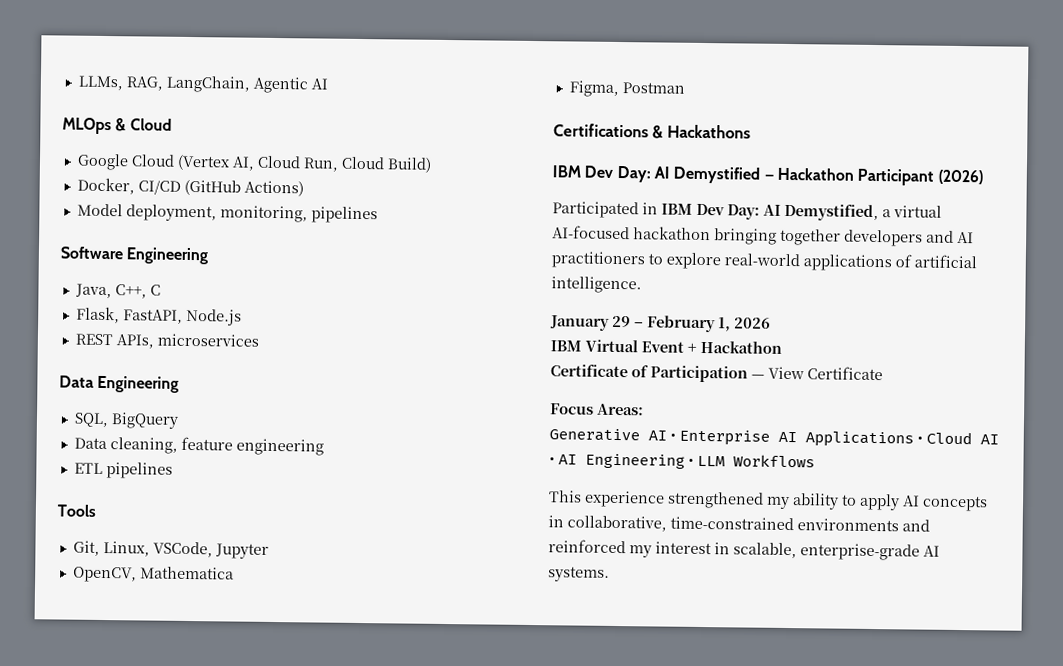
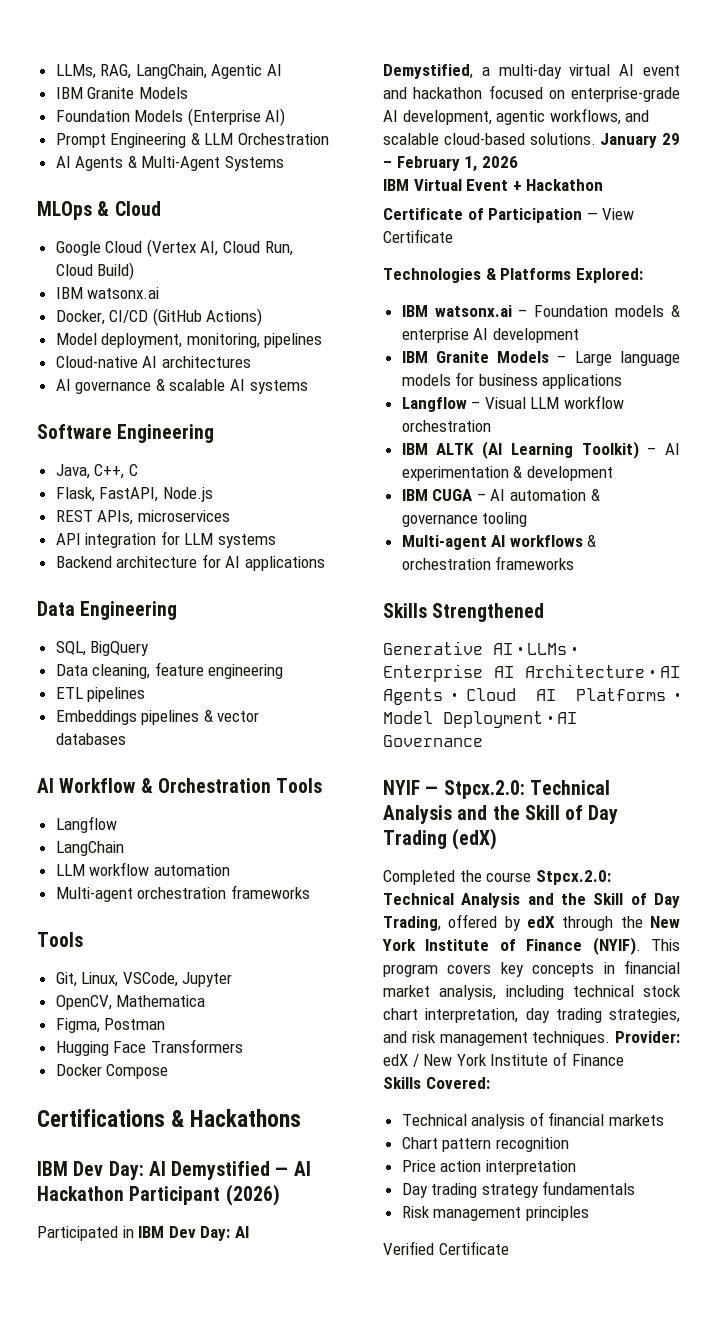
(328, 84) none -> [55,87,188,99] [55,108,286,126] [55,133,330,148] [55,156,285,171] // IBM Granite Models // Foundation Models (Enterprise AI) // Prompt Engineering & LLM Orchestration // AI Agents & Multi-Agent Systems
(432, 165) none -> [55,287,160,299] // IBM watsonx.ai
(378, 215) none -> [55,356,251,368] [55,379,308,394] // Cloud-native AI architectures // AI governance & scalable AI systems
(259, 340) none -> [55,531,277,548] [55,554,326,571] // API integration for LLM systems // Backend architecture for AI applications
(173, 470) none -> [55,710,260,725] [55,733,126,745] [37,778,323,793] [55,816,117,833] [55,841,124,856] [55,862,230,876] [55,885,310,902] // Embeddings pipelines & vector databases // AI Workflow & Orchestration Tools // Langflow // LangChain // LLM workflow automation // Multi-agent orchestration frameworks
(685, 88) none -> [55,1039,243,1056] [55,1064,169,1079] // Hugging Face Transformers // Docker Compose
(774, 177) none -> [293,1161,311,1176] AI
[893,205,942,218] [552,225,974,247] [551,251,977,272] [551,276,642,294] virtual AI-focused hackathon bringing together developers and AI practitioners to explore real-world applications of artificial intelligence. // -> [498,64,680,79] [383,85,680,102] [383,108,650,125] [383,133,596,145] multi-day virtual AI event and hackathon focused on enterprise-grade AI development, agentic workflows, and scalable cloud-based solutions.
[550,403,644,416] [549,428,999,448] [549,453,815,469] [549,490,988,512] [548,515,930,532] [548,539,940,561] [548,566,610,582] Focus Areas: // Generative AI • Enterprise AI Applications • Cloud AI • AI Engineering • LLM Workflows // This experience strengthened my ability to apply AI concepts in collaborative, time-constrained environments and reinforced my interest in scalable, enterprise-grade AI systems. -> [383,268,643,283] [401,305,680,317] [401,328,579,343] [401,351,680,366] [401,372,623,389] [401,395,625,412] [401,420,491,432] [401,441,680,459] [401,466,613,481] [401,489,600,501] [401,512,528,527] [401,535,597,550] [401,556,575,570] [383,603,545,622] [383,641,577,655] [383,664,680,682] [383,688,680,705] [383,711,578,728] [383,735,483,747] [383,780,610,799] [383,805,619,824] [383,828,498,850] [383,870,611,885] [383,893,680,908] [383,914,680,931] [382,937,680,955] [383,960,680,977] [383,985,681,1000] [383,1008,680,1023] [383,1031,680,1046] [383,1052,624,1067] [383,1077,490,1089] [401,1112,665,1129] [401,1137,569,1152] [401,1160,576,1175] [401,1181,636,1198] [401,1206,589,1221] [383,1241,509,1255] Technologies & Platforms Explored: // IBM watsonx.ai – Foundation models & enterprise AI development // IBM Granite Models – Large language models for business applications // Langflow – Visual LLM workflow orchestration // IBM ALTK (AI Learning Toolkit) – AI experimentation & development // IBM CUGA – AI automation & governance tooling // Multi-agent AI workflows & orchestration frameworks // Skills Strengthened // Generative AI • LLMs • Enterprise AI Architecture • AI Agents • Cloud AI Platforms • Model Deployment • AI Governance // NYIF — Stpcx.2.0: Technical Analysis and the Skill of Day Trading (edX) // Completed the course Stpcx.2.0: Technical Analysis and the Skill of Day Trading, offered by edX through the New York Institute of Finance (NYIF). This program covers key concepts in financial market analysis, including technical stock chart interpretation, day trading strategies, and risk management techniques. Provider: edX / New York Institute of Finance // Skills Covered: // Technical analysis of financial markets // Chart pattern recognition // Price action interpretation // Day trading strategy fundamentals // Risk management principles // Verified Certificate

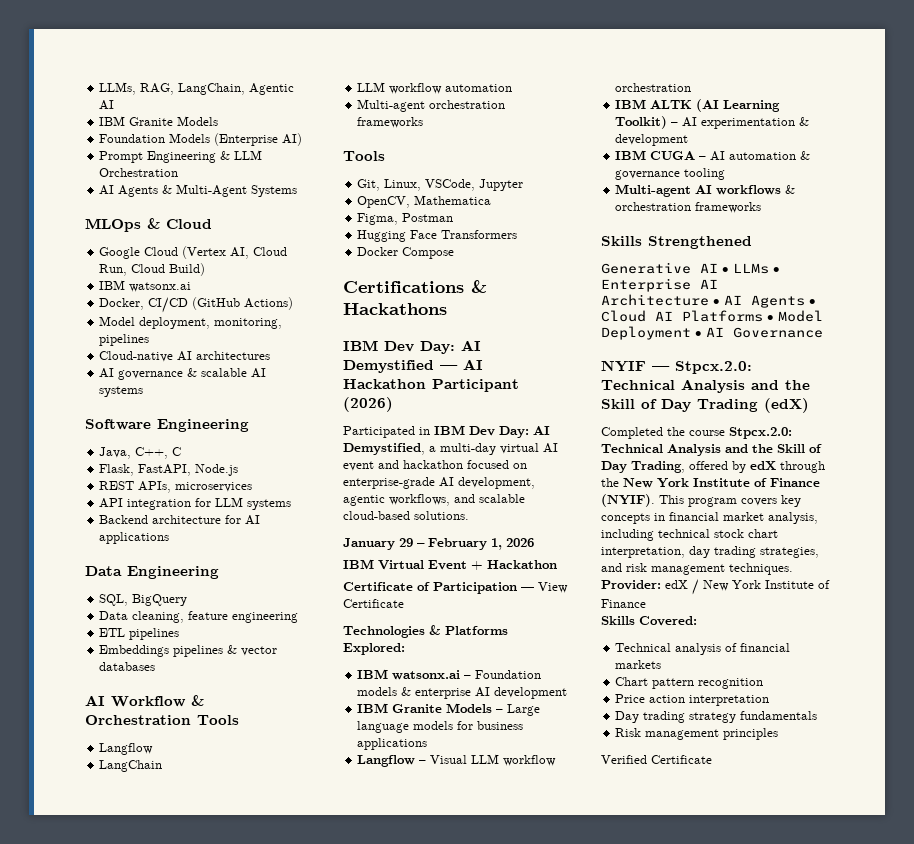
(596, 139) none -> (469, 515) //

